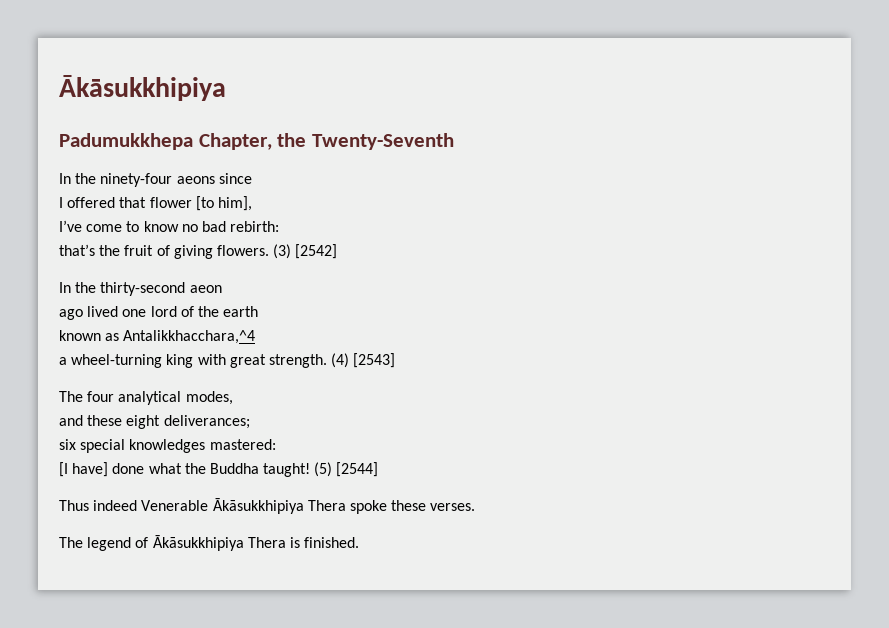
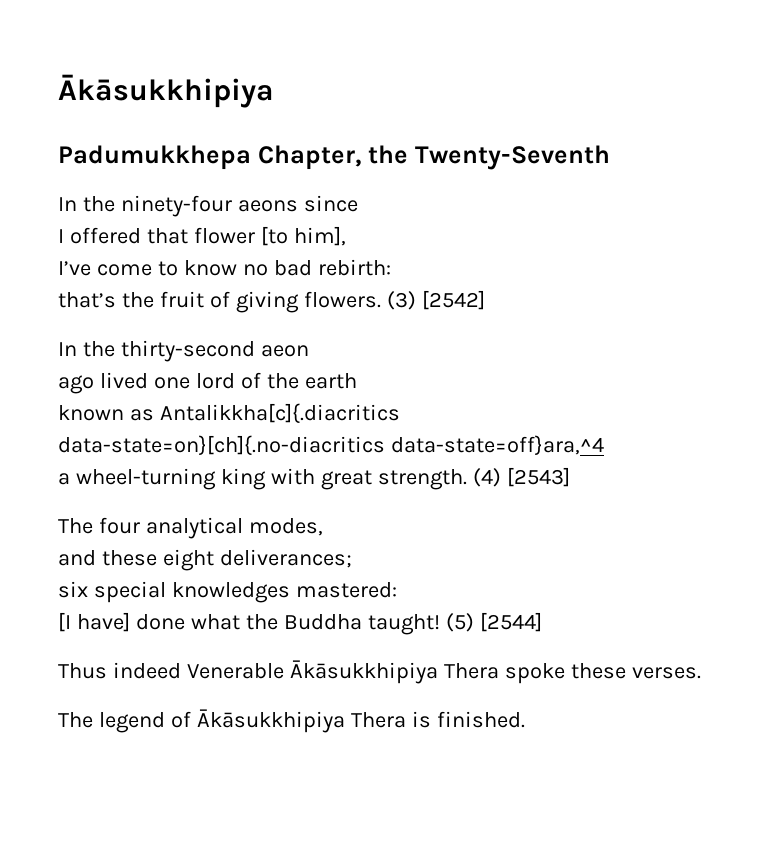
[123,330,256,344] Antalikkhacchara,^4 -> [159,403,400,424] [58,435,604,456] Antalikkha[c]{.diacritics data-state=on}[ch]{.no-diacritics data-state=off}ara,^4

